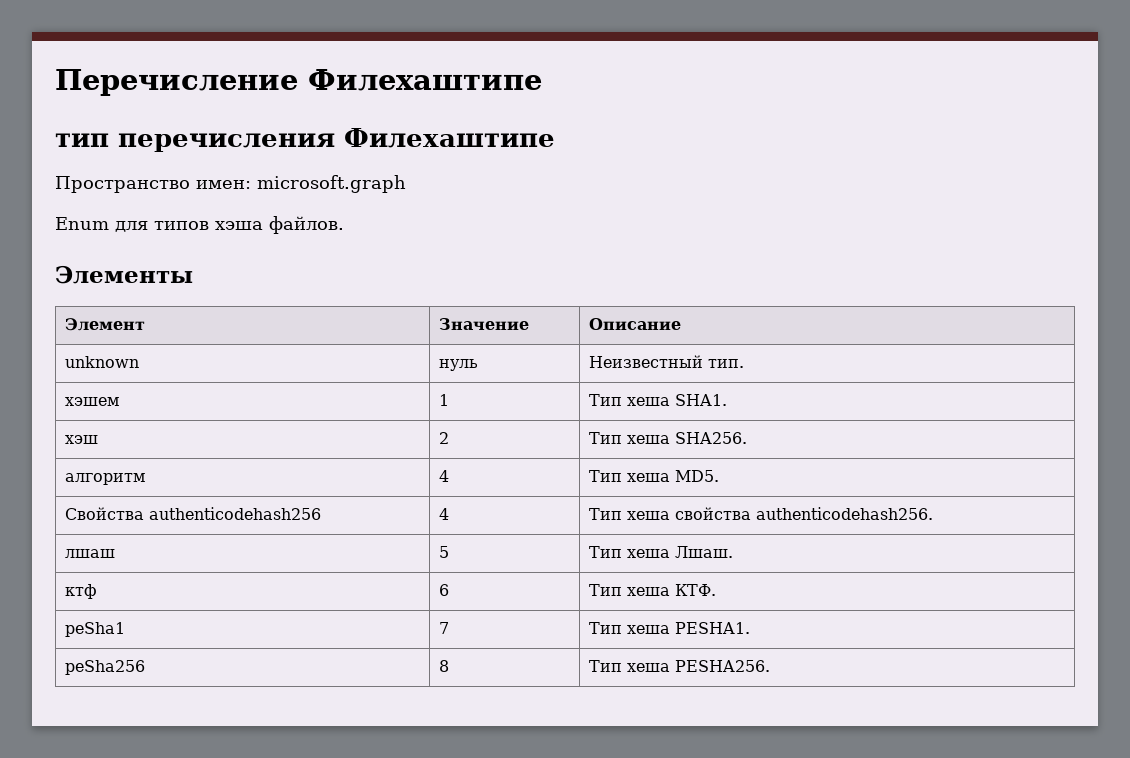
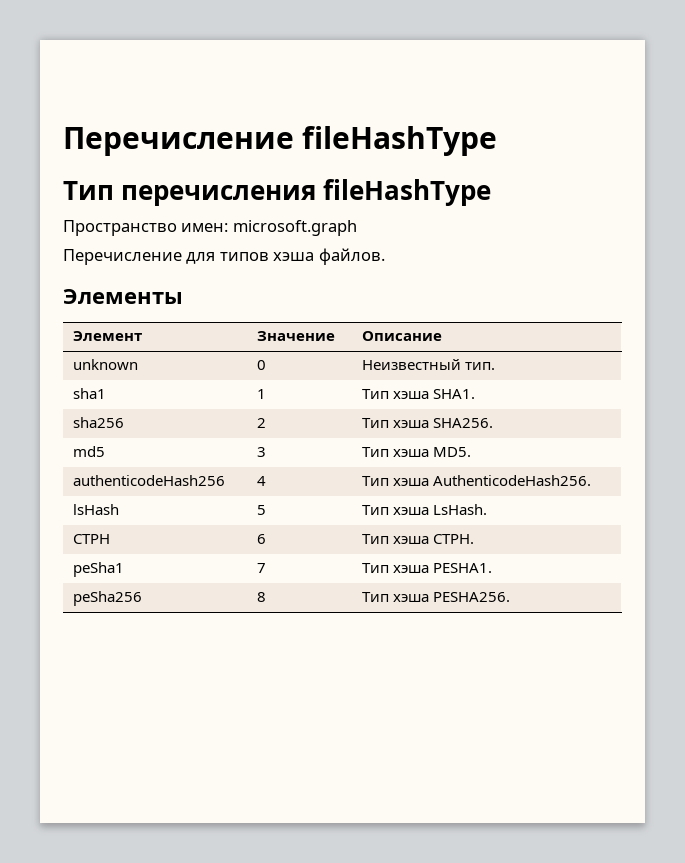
[55,69,542,96] [55,128,555,152] Перечисление Филехаштипе // тип перечисления Филехаштипе -> [63,126,498,156] [63,179,492,206] Перечисление fileHashType // Тип перечисления fileHashType
[55,217,109,230] Enum -> [63,249,182,265] Перечисление
[439,359,479,371] нуль -> [256,360,266,370] 0
[65,397,120,406] хэшем -> [72,388,106,399] sha1
[627,397,671,406] хеша -> [392,391,429,399] хэша
[65,435,99,444] хэш -> [72,417,124,428] sha256
[627,435,671,444] хеша -> [392,420,429,428] хэша
[65,473,146,485] [439,470,450,482] [589,470,720,482] [65,507,322,520] [439,508,450,520] [589,507,934,520] [65,549,116,558] алгоритм | 4 | Тип хеша MD5. // Свойства authenticodehash256 | 4 | Тип хеша свойства authenticodehash256. // лшаш -> [72,446,105,457] [256,447,266,457] [361,447,472,457] [72,475,225,486] [256,476,266,486] [361,475,592,486] [72,504,119,515] md5 | 3 | Тип хэша MD5. // authenticodeHash256 | 4 | Тип хэша AuthenticodeHash256. // lsHash
[627,546,734,558] [65,584,98,599] хеша Лшаш. // ктф -> [392,504,488,515] [72,534,110,544] хэша LsHash. // CTPH
[627,584,717,596] хеша КТФ. -> [392,534,475,544] хэша CTPH.
[627,625,671,634] хеша -> [392,565,429,573] хэша
[627,663,671,672] хеша -> [392,594,429,602] хэша

